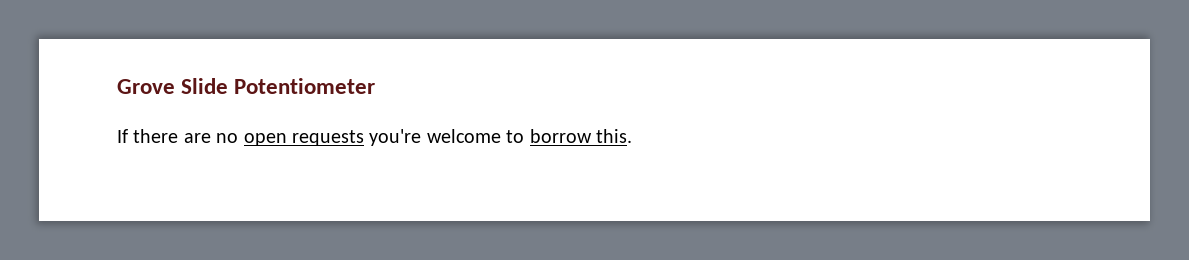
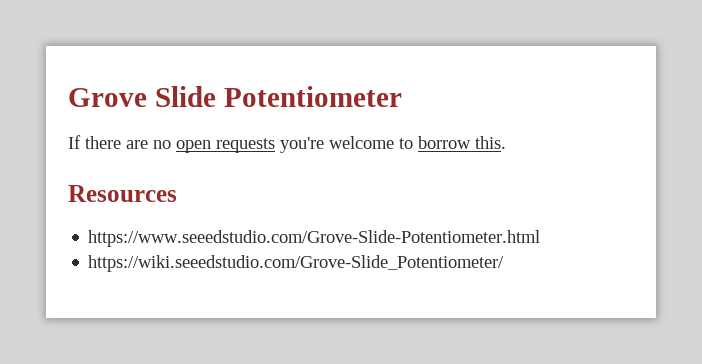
(632, 136) none -> [68,185,177,202] [88,230,541,247] [88,255,505,272] // Resources // https://www.seeedstudio.com/Grove-Slide-Potentiometer.html // https://wiki.seeedstudio.com/Grove-Slide_Potentiometer/

